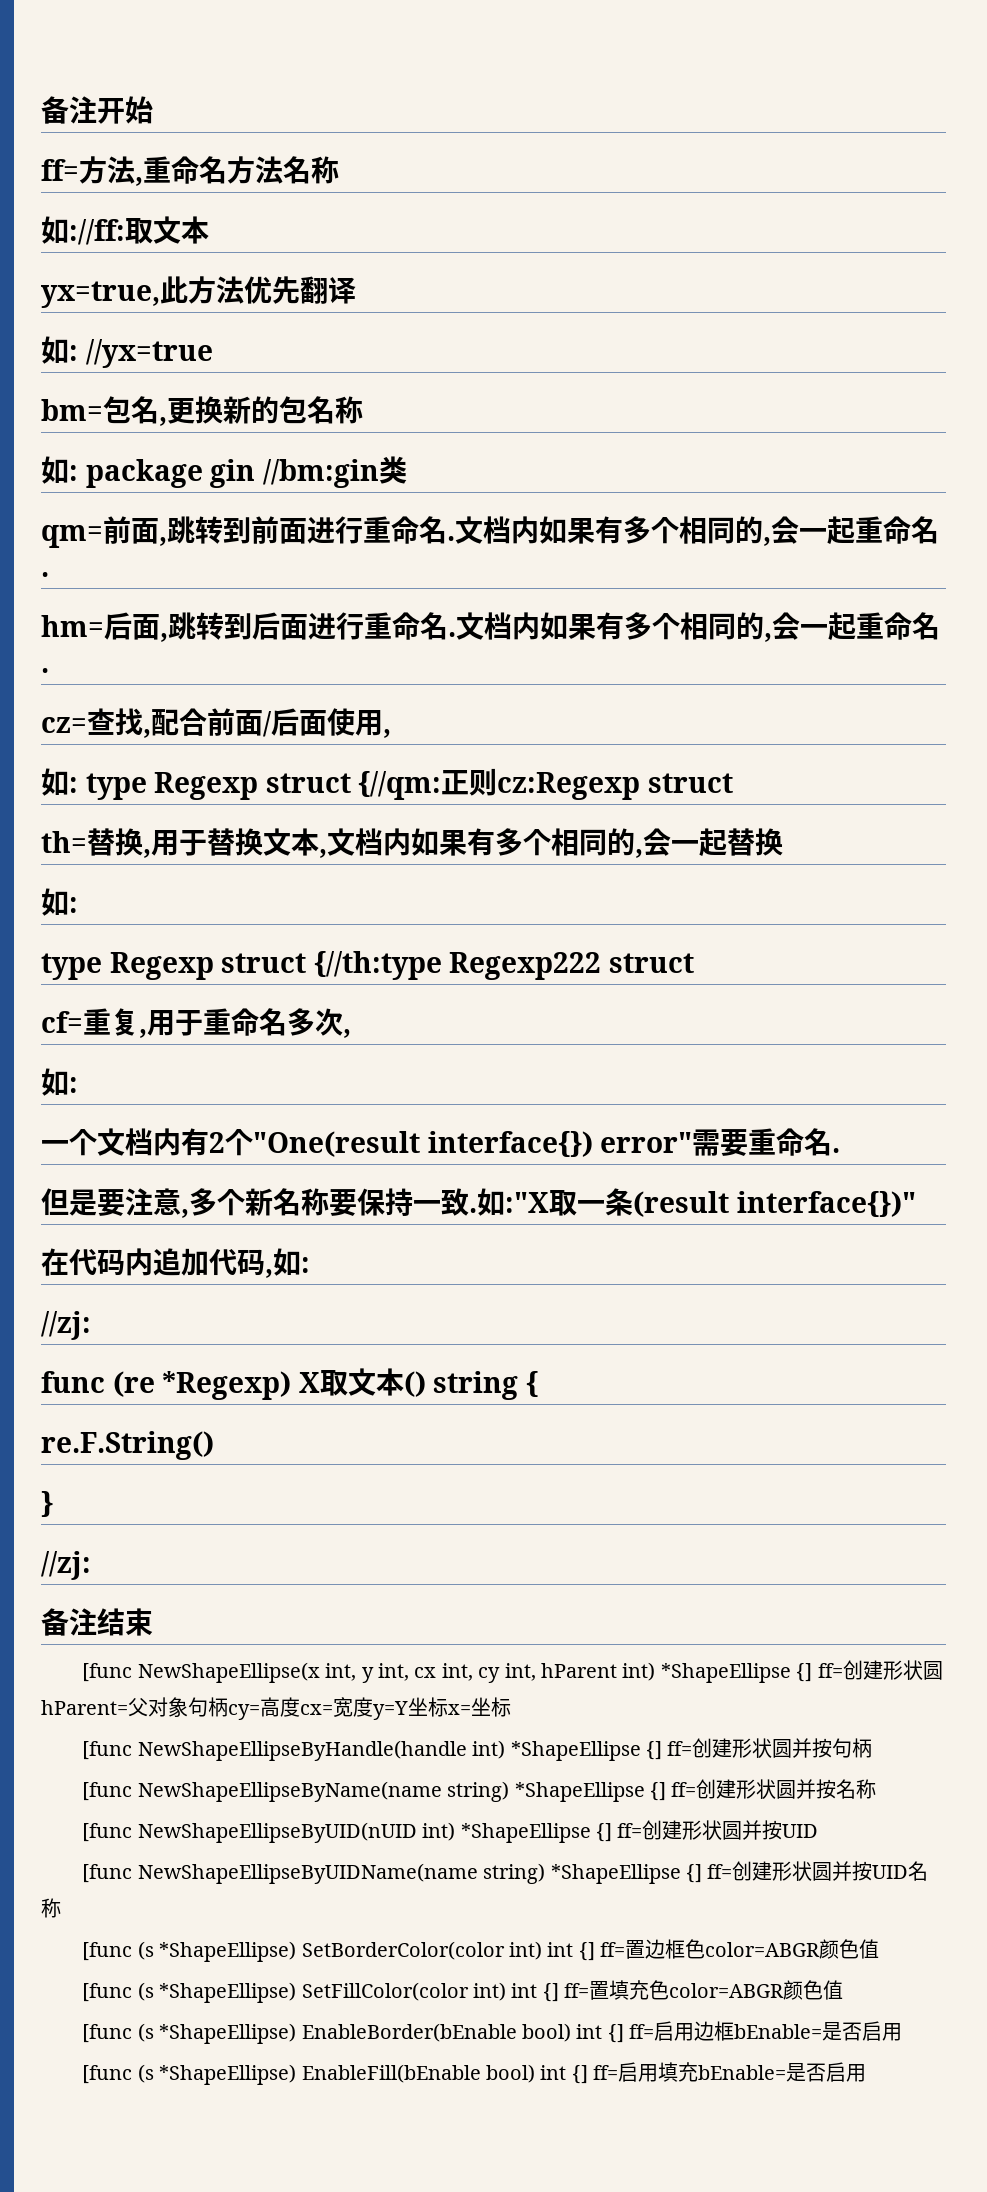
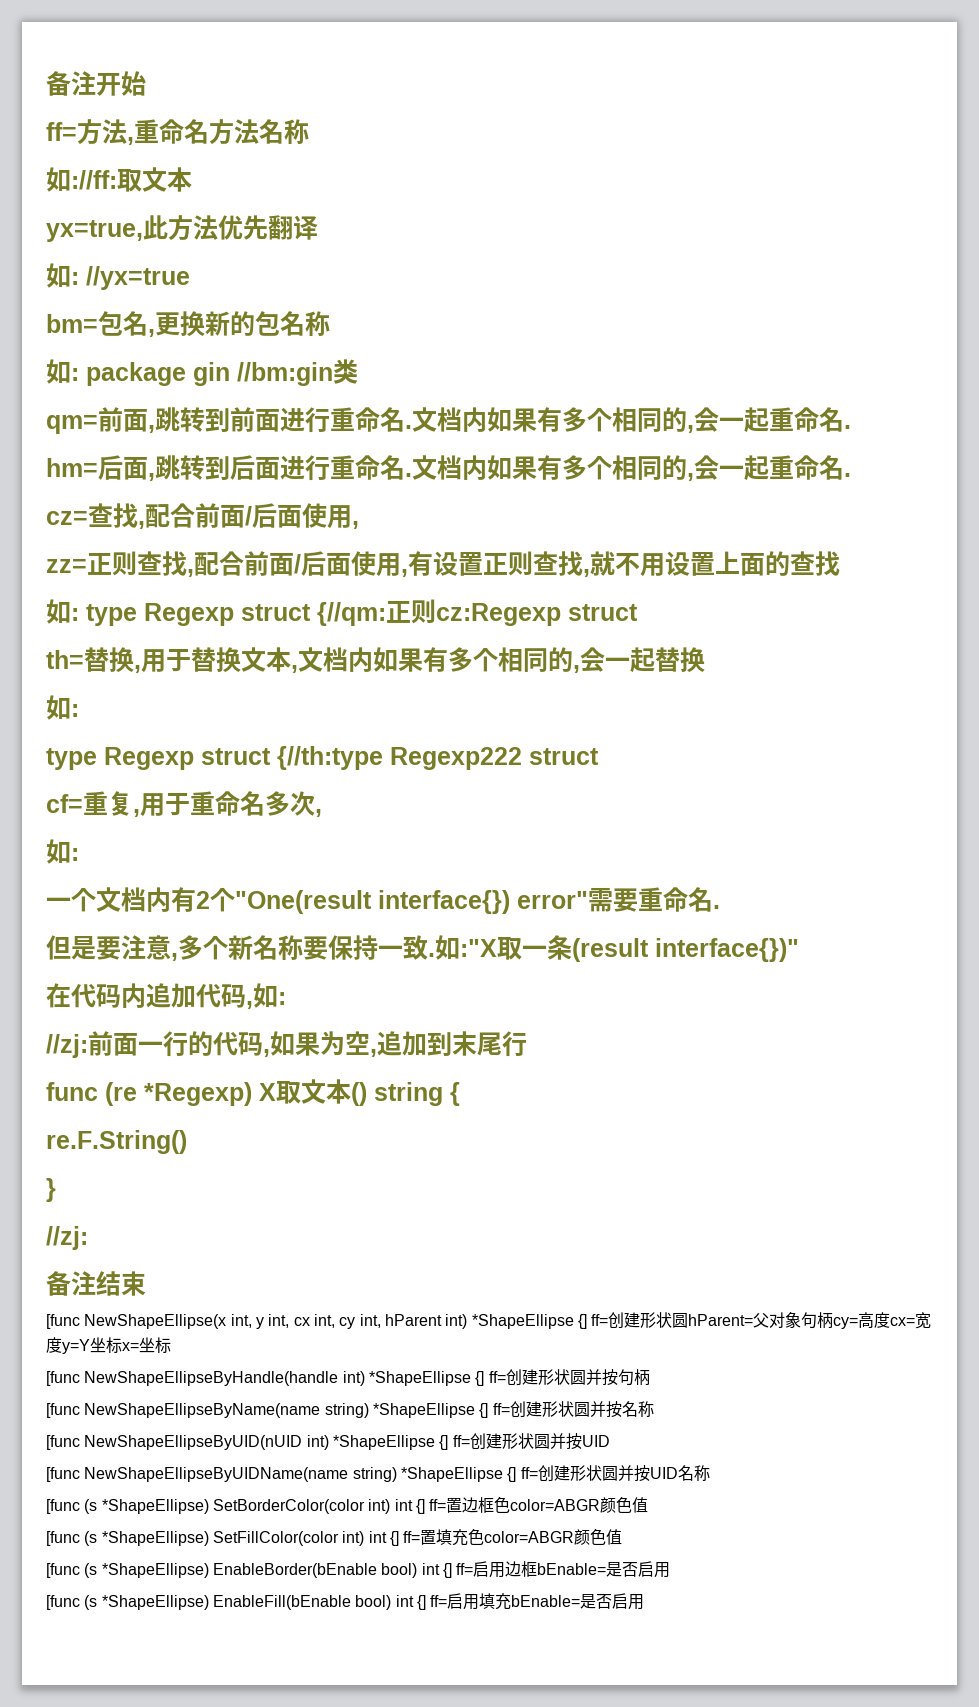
(391, 733) none -> [46,551,840,577] // zz=正则查找,配合前面/后面使用,有设置正则查找,就不用设置上面的查找
(91, 1325) none -> [88,1031,527,1057] 前面一行的代码,如果为空,追加到末尾行

